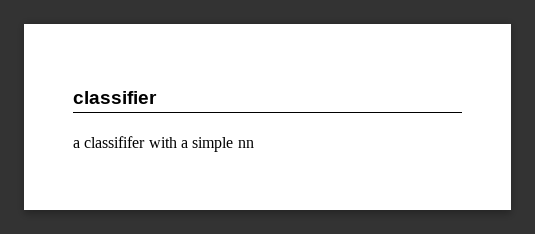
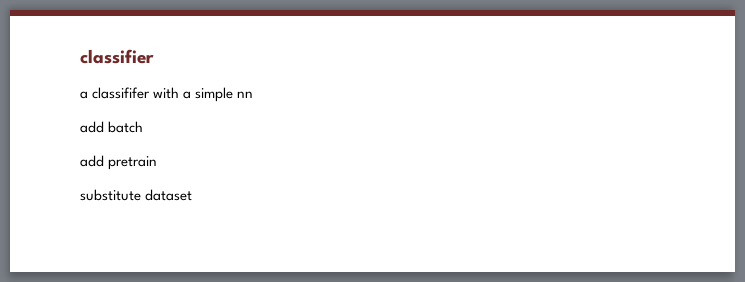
(254, 144) none -> [80,121,144,133] [80,155,158,170] [80,189,193,201] // add batch // add pretrain // substitute dataset

